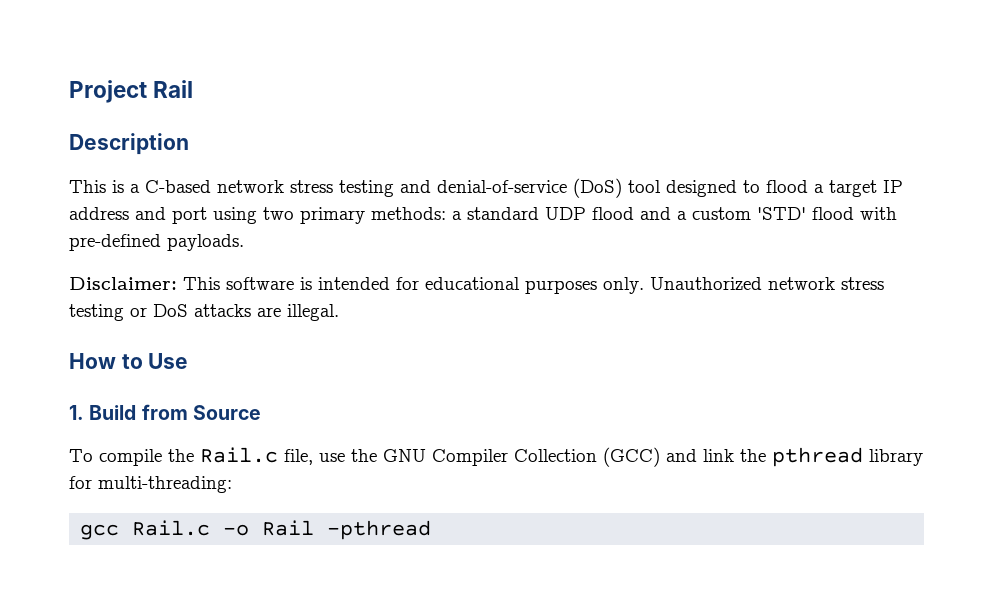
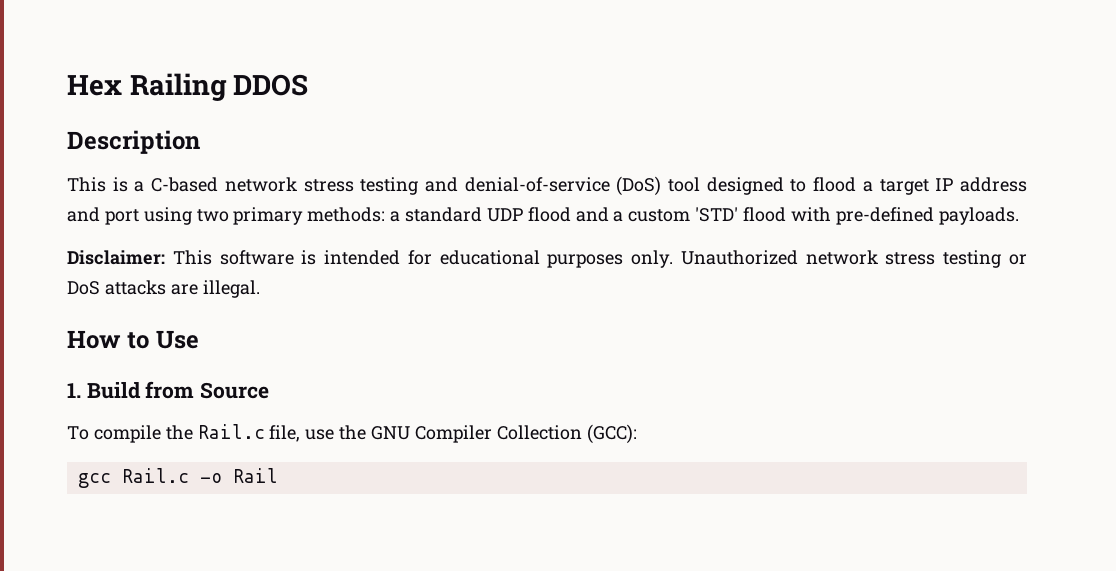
[69,80,194,103] Project Rail -> [67,73,309,101] Hex Railing DDOS
[603,447,923,467] [69,476,232,493] (GCC) and link the pthread library for multi-threading: -> [586,424,637,444] (GCC):
[327,520,432,540] -pthread -> (278, 475) none

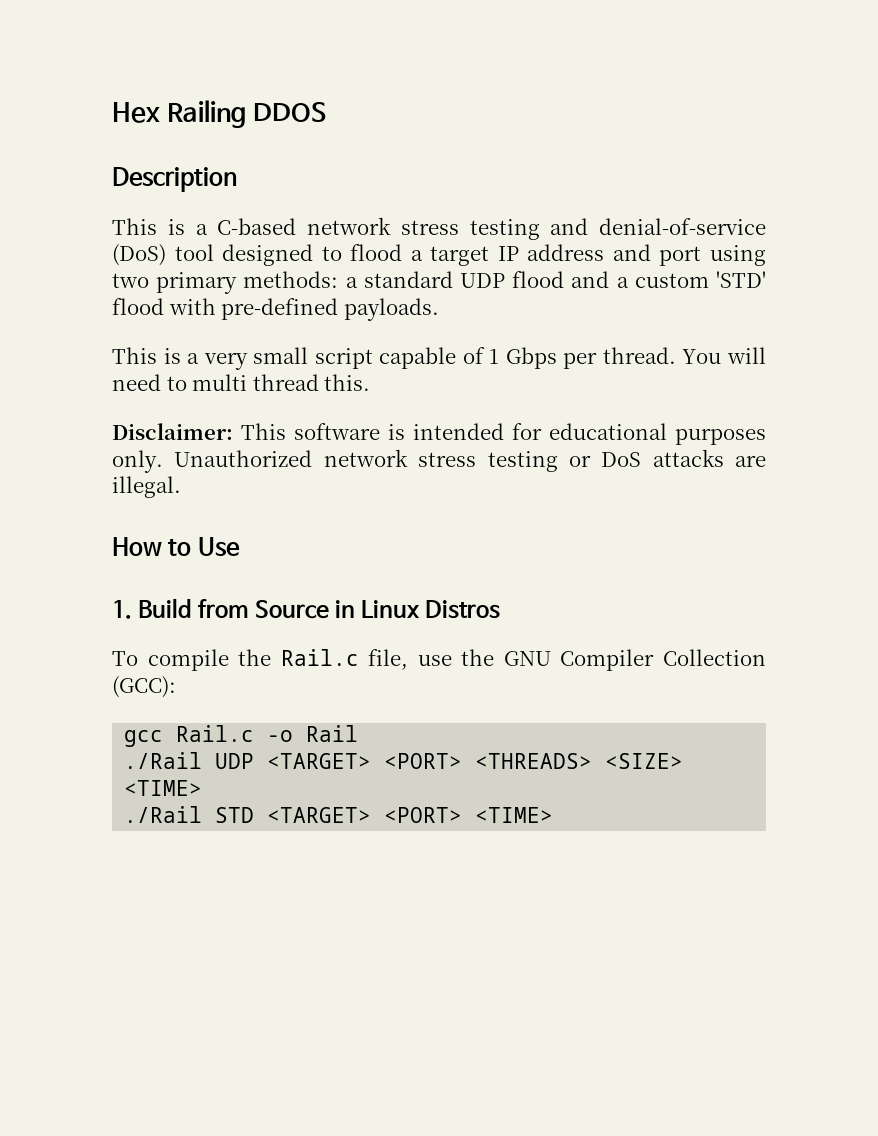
(1019, 216) none -> [112,347,767,370] [112,374,371,391] // This is a very small script capable of 1 Gbps per thread. You will need to multi thread this.
(270, 390) none -> [335,600,501,619] in Linux Distros
(278, 475) none -> [124,752,684,769] [124,780,203,796] [124,806,554,823] // ./Rail UDP <TARGET> <PORT> <THREADS> <SIZE> <TIME> // ./Rail STD <TARGET> <PORT> <TIME>

